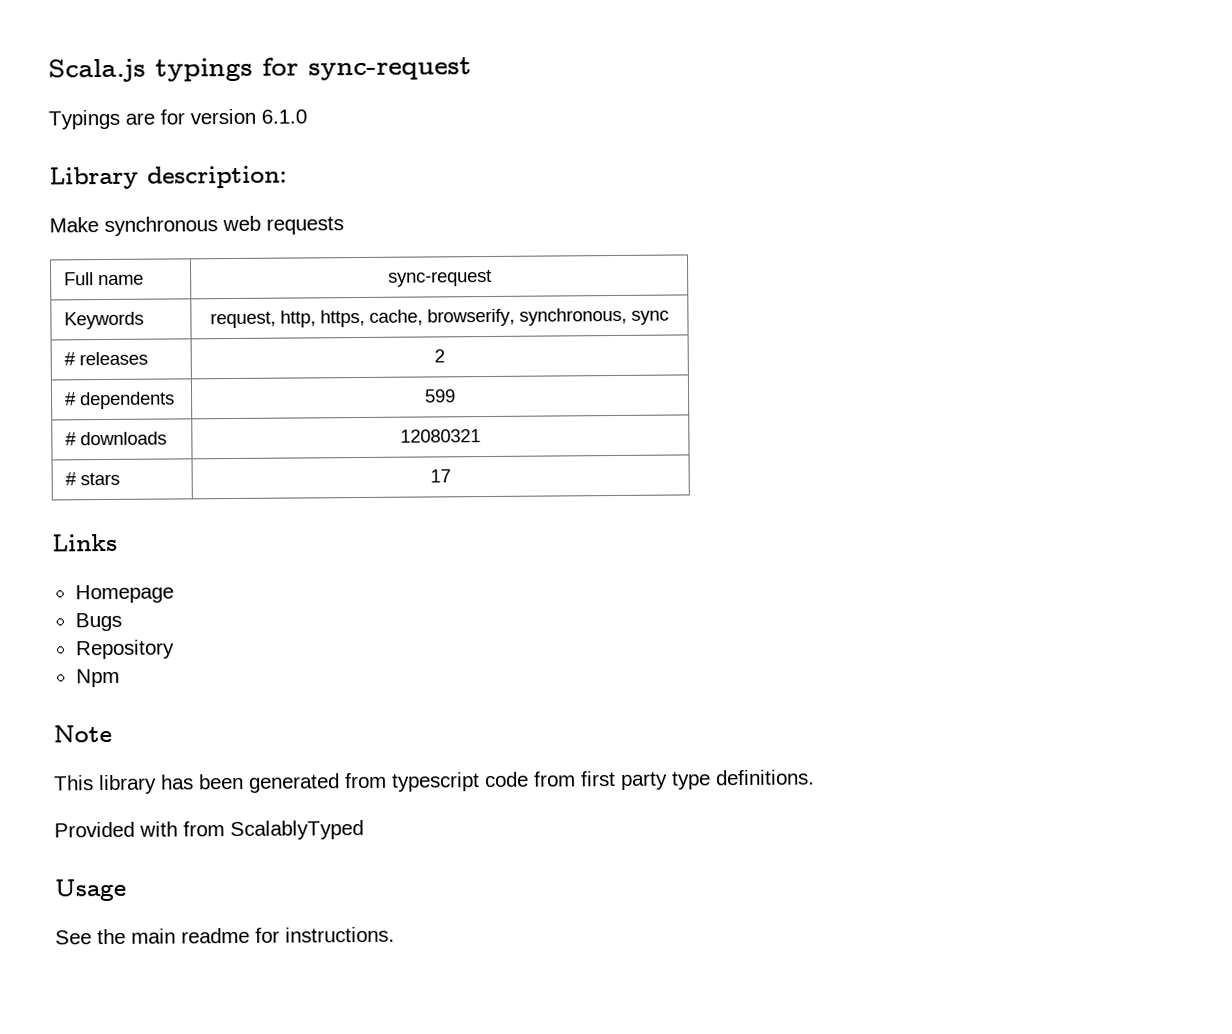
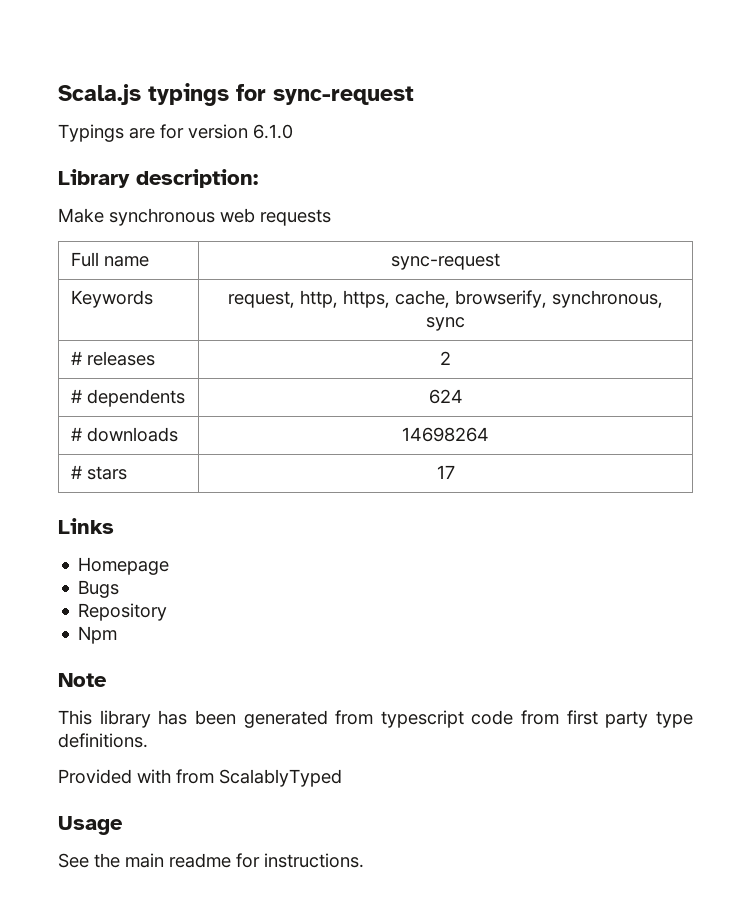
[423,389,456,403] 599 -> [428,389,463,404] 624
[399,429,481,443] 12080321 -> [402,427,489,442] 14698264

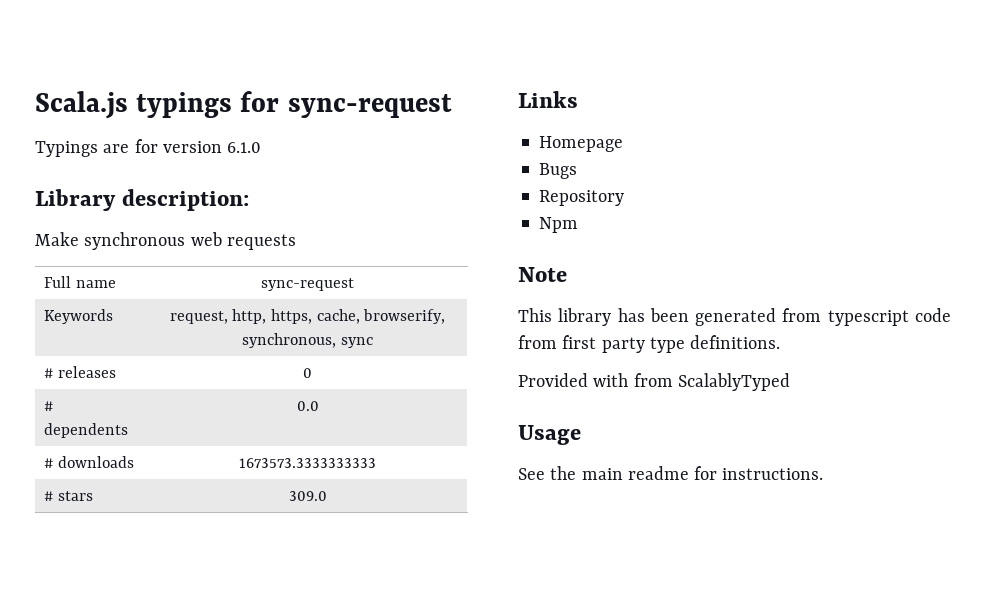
[440,351,451,365] 2 -> [303,368,312,378] 0
[428,389,463,404] 624 -> [296,401,319,411] 0.0
[402,427,489,442] 14698264 -> [239,458,376,468] 1673573.3333333333
[436,465,455,479] 17 -> [288,491,327,501] 309.0

